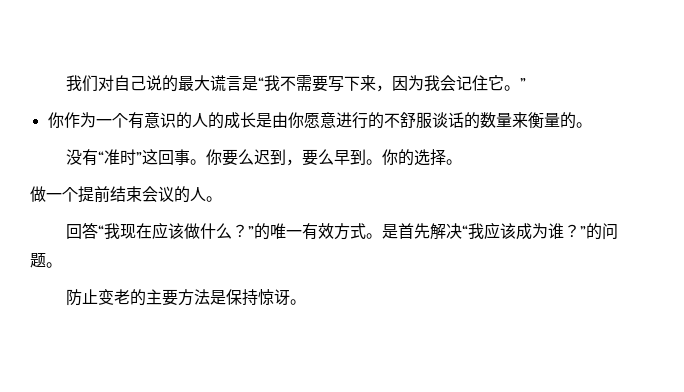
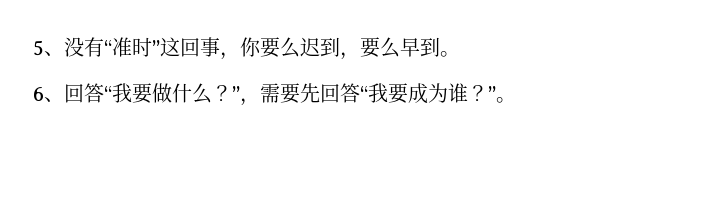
[66,75,527,92] [47,112,592,129] 我们对自己说的最大谎言是“我不需要写下来，因为我会记住它。” // 你作为一个有意识的人的成长是由你愿意进行的不舒服谈话的数量来衡量的。 // -> [33,40,64,56] 5、
[190,159,207,165] 。 -> [220,52,240,60] ，
[382,149,463,166] [30,186,222,203] [66,222,185,239] 你的选择。 // 做一个提前结束会议的人。 // 回答“我现在应该 -> [33,83,152,104] // 6、回答“我要
[254,222,517,240] 的唯一有效方式。是首先解决“我应该 -> [240,83,408,106] ，需要先回答“我要
[586,223,619,240] [30,253,62,268] [66,289,307,306] 的问题。 // 防止变老的主要方法是保持惊讶。 -> [496,97,516,103] 。

